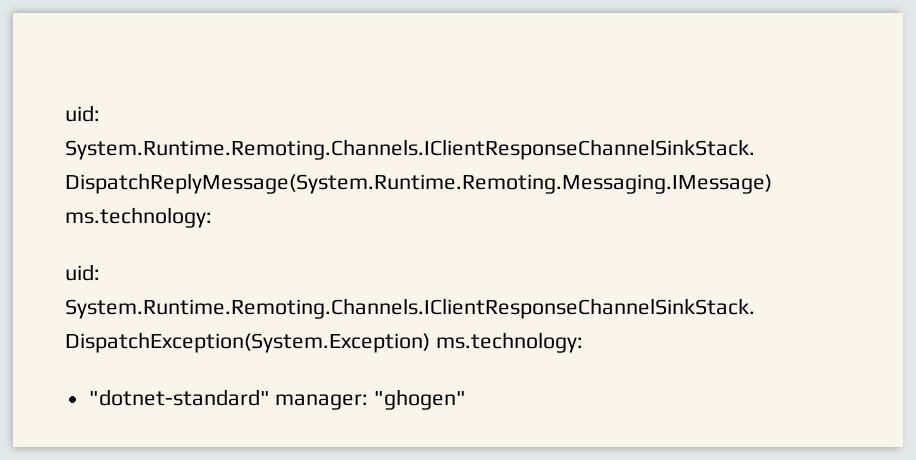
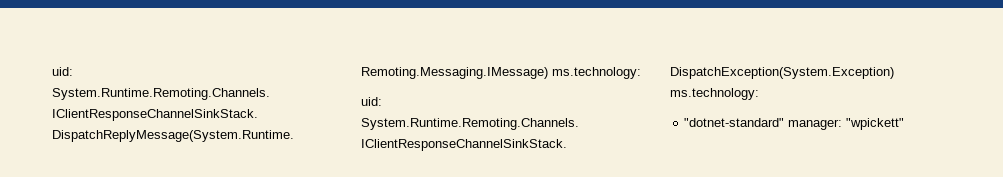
[374,389,467,410] "ghogen" -> [846,118,905,130] "wpickett"

